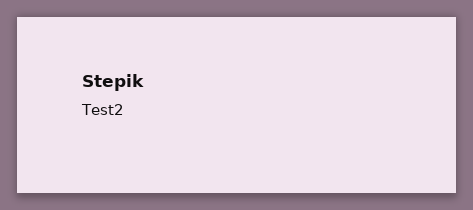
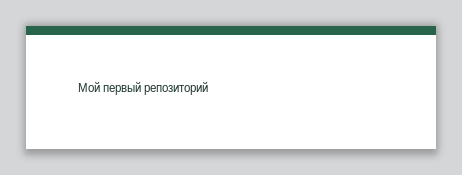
[82,74,144,91] [81,104,124,115] Stepik // Test2 -> [78,81,209,95] Мой первый репозиторий

